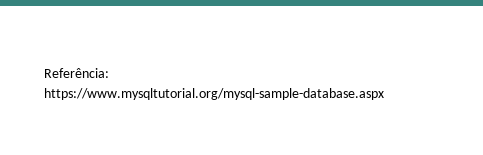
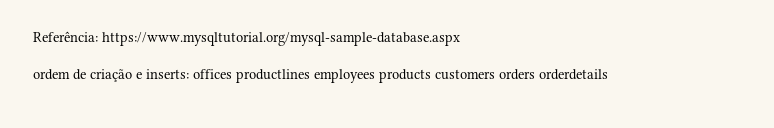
(384, 94) none -> [33,69,608,83] // ordem de criação e inserts: offices productlines employees products customers orders orderdetails

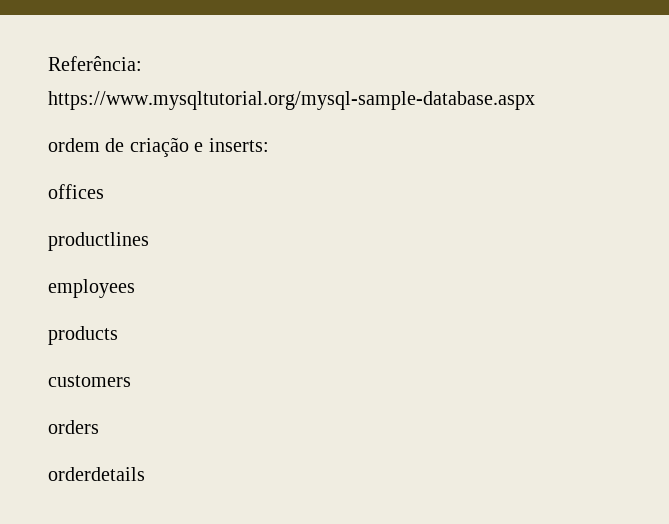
(189, 74) none -> (269, 145) //
(232, 74) none -> (104, 191) //
(310, 76) none -> (149, 241) //
(375, 76) none -> (135, 288) //
(431, 76) none -> (118, 335) //
(495, 74) none -> (131, 381) //
(535, 74) none -> (99, 427) //

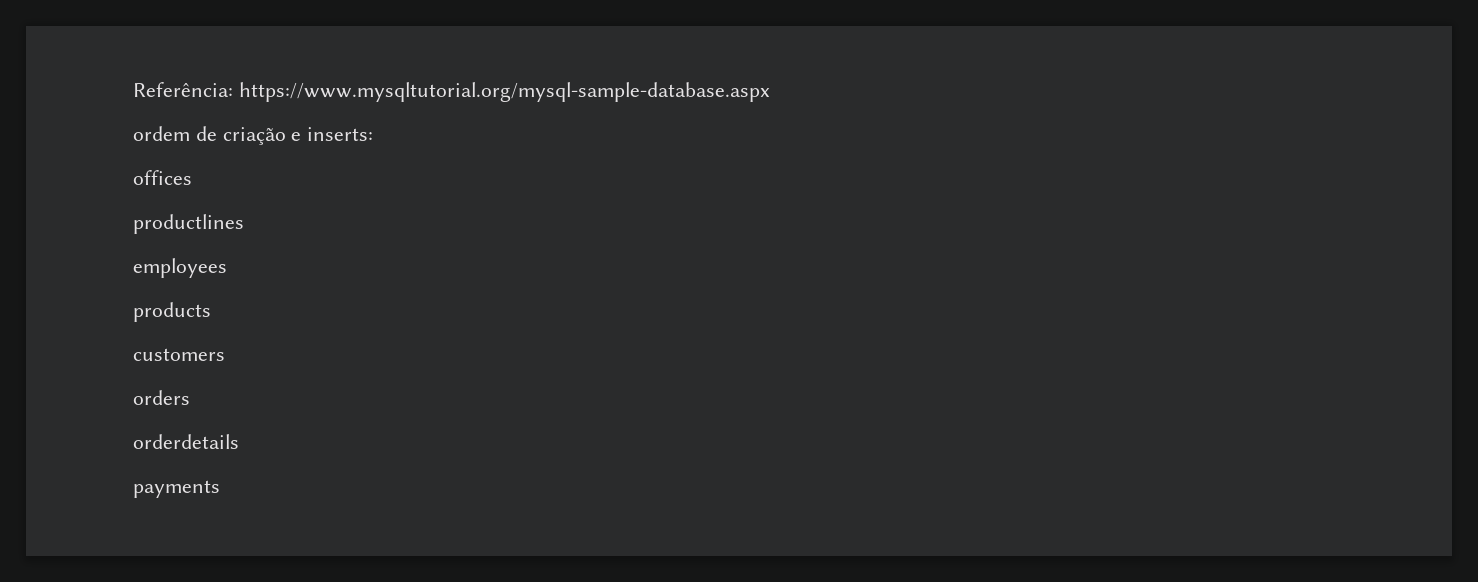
(145, 474) none -> [133,480,220,498] // payments

